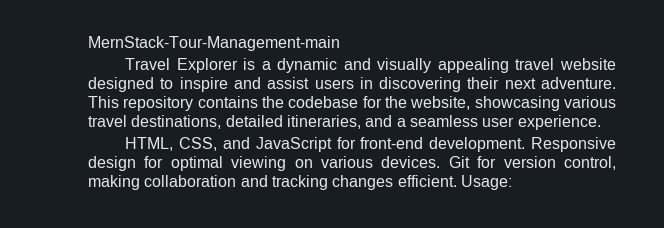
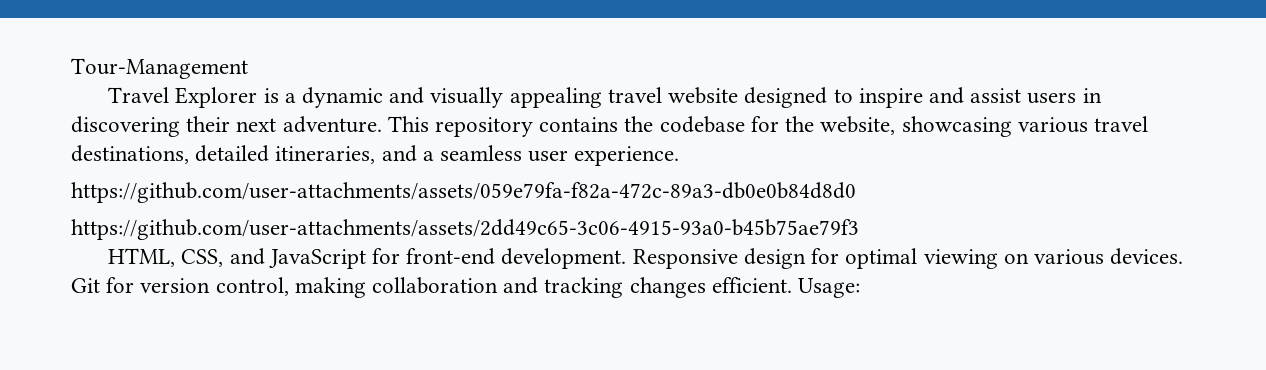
[88,36,340,51] MernStack-Tour-Management-main -> [71,58,248,79] Tour-Management
(601, 122) none -> [71,182,856,203] [71,219,859,240] // https://github.com/user-attachments/assets/059e79fa-f82a-472c-89a3-db0e0b84d8d0 // https://github.com/user-attachments/assets/2dd49c65-3c06-4915-93a0-b45b75ae79f3

